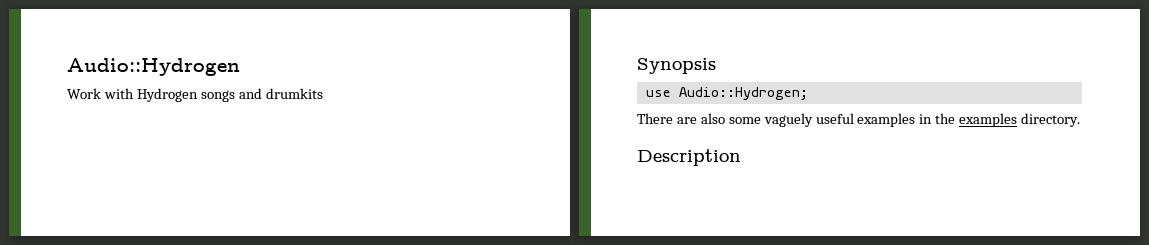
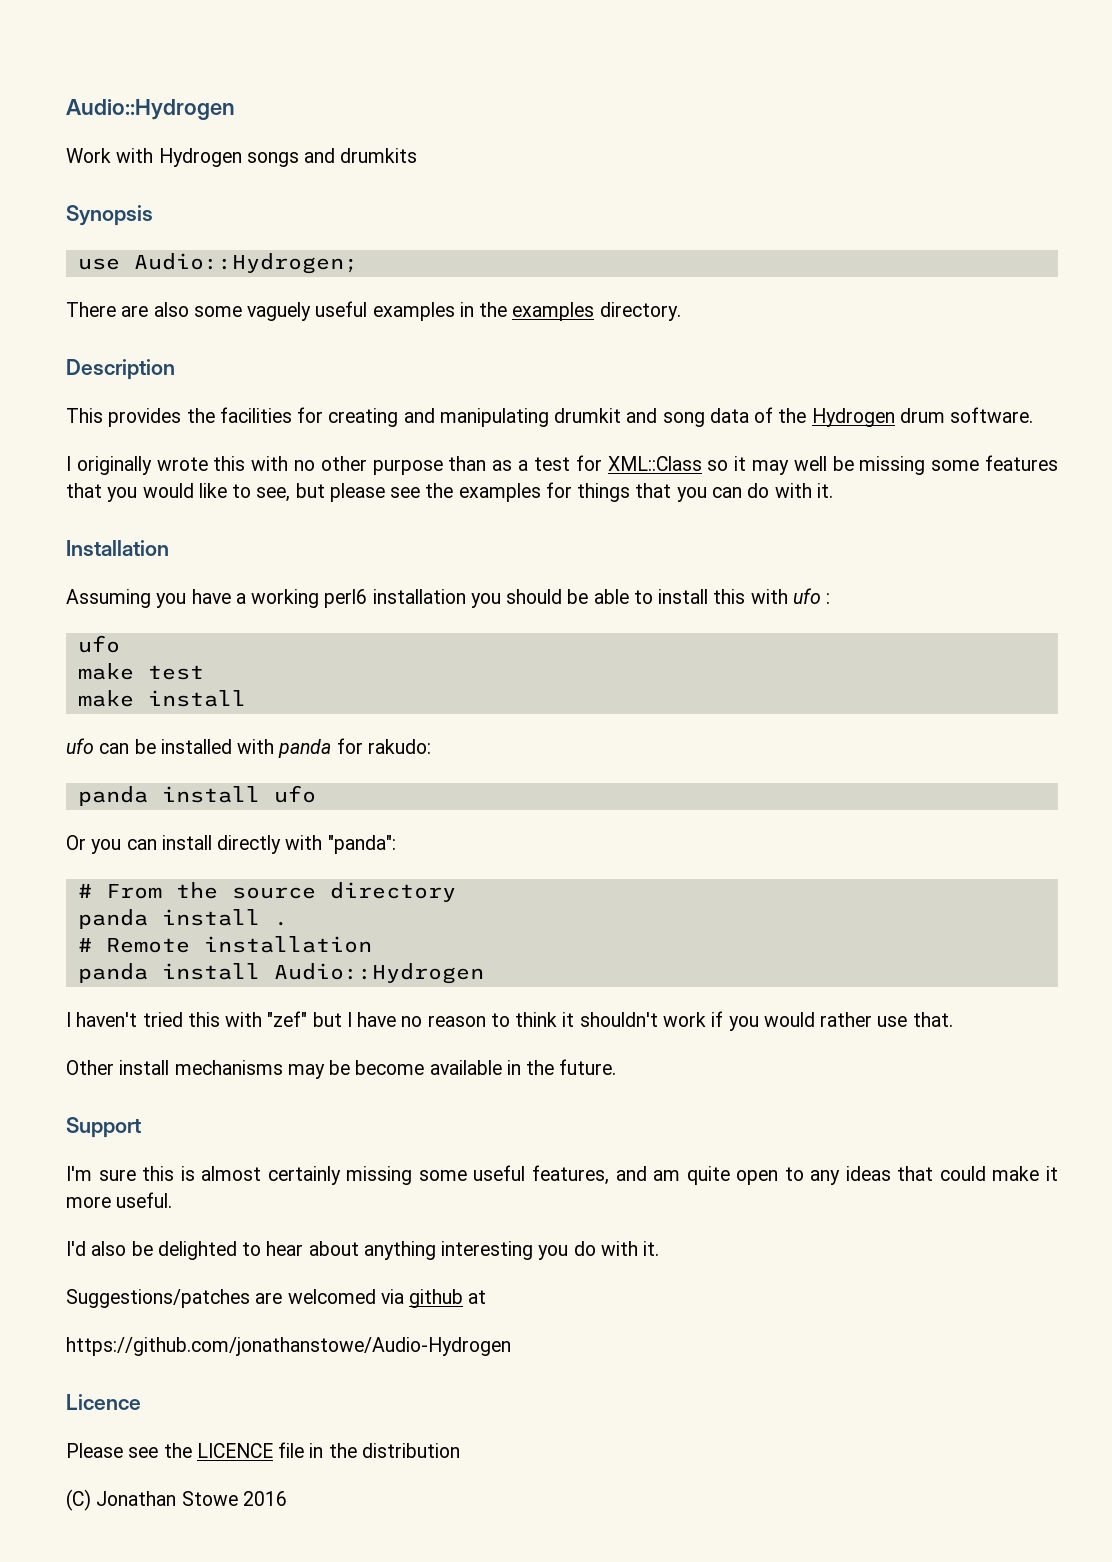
(741, 157) none -> [66,407,1034,427] [66,455,1059,475] [66,482,833,502] [66,540,169,556] [66,588,831,608] [77,635,120,653] [77,663,204,680] [77,690,246,707] [66,738,431,758] [77,785,316,806] [66,835,396,854] [77,882,456,902] [77,909,288,929] [77,936,372,953] [77,963,484,984] [66,1011,953,1031] [66,1059,617,1079] [66,1117,141,1138] [66,1165,1058,1185] [66,1192,173,1208] [66,1241,660,1260] [66,1289,487,1308] [66,1337,511,1356] [66,1394,141,1410] [66,1442,460,1458] [66,1489,287,1511] // This provides the facilities for creating and manipulating drumkit and song data of the Hydrogen drum software. // I originally wrote this with no other purpose than as a test for XML::Class so it may well be missing some features that you would like to see, but please see the examples for things that you can do with it. // Installation // Assuming you have a working perl6 installation you should be able to install this with ufo : // ufo // make test // make install // ufo can be installed with panda for rakudo: // panda install ufo // Or you can install directly with "panda": // # From the source directory // panda install . // # Remote installation // panda install Audio::Hydrogen // I haven't tried this with "zef" but I have no reason to think it shouldn't work if you would rather use that. // Other install mechanisms may be become available in the future. // Support // I'm sure this is almost certainly missing some useful features, and am quite open to any ideas that could make it more useful. // I'd also be delighted to hear about anything interesting you do with it. // Suggestions/patches are welcomed via github at // https://github.com/jonathanstowe/Audio-Hydrogen // Licence // Please see the LICENCE file in the distribution // (C) Jonathan Stowe 2016

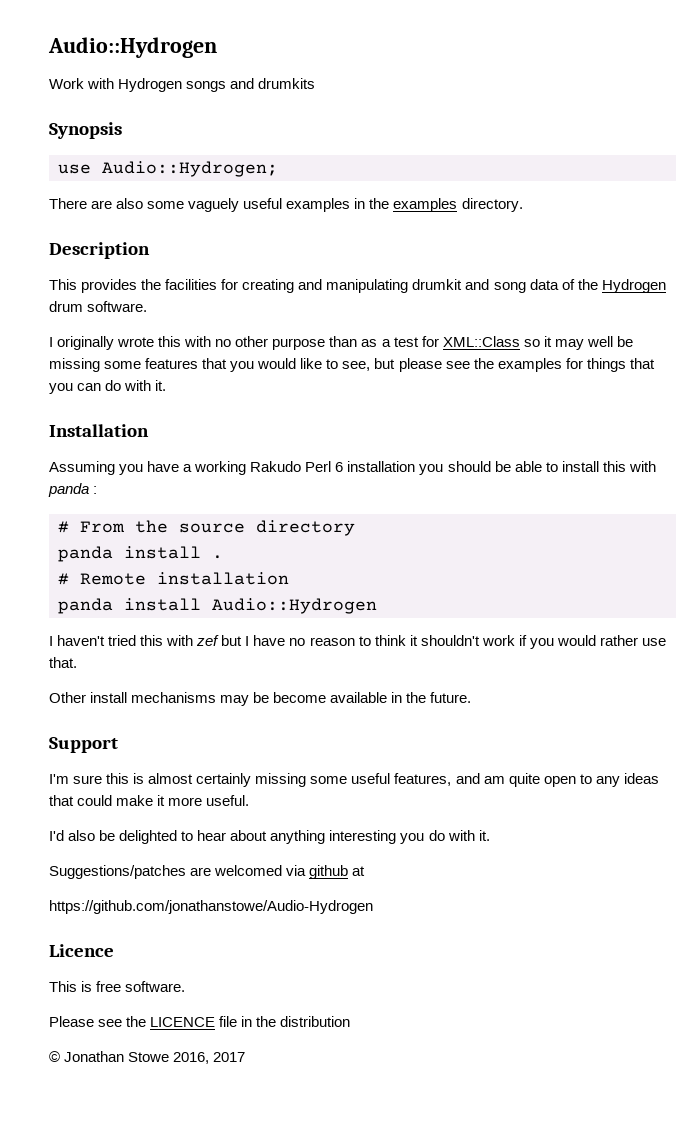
[324,589,368,608] perl6 -> [250,461,344,472] Rakudo Perl 6
[792,588,821,604] ufo -> [48,483,89,497] panda
[77,635,120,653] [77,663,204,680] [77,690,246,707] [66,738,431,758] [77,785,316,806] [66,835,396,854] // ufo // make test // make install // ufo can be installed with panda for rakudo: // panda install ufo // Or you can install directly with "panda": -> (98, 490) none
[267,1011,308,1027] "zef" -> [196,635,220,646] zef
(141, 1402) none -> [49,981,186,992] // This is free software.
[66,1489,91,1511] (C) -> [49,1051,60,1062] ©
[242,1491,287,1506] 2016 -> [173,1052,246,1064] 2016, 2017

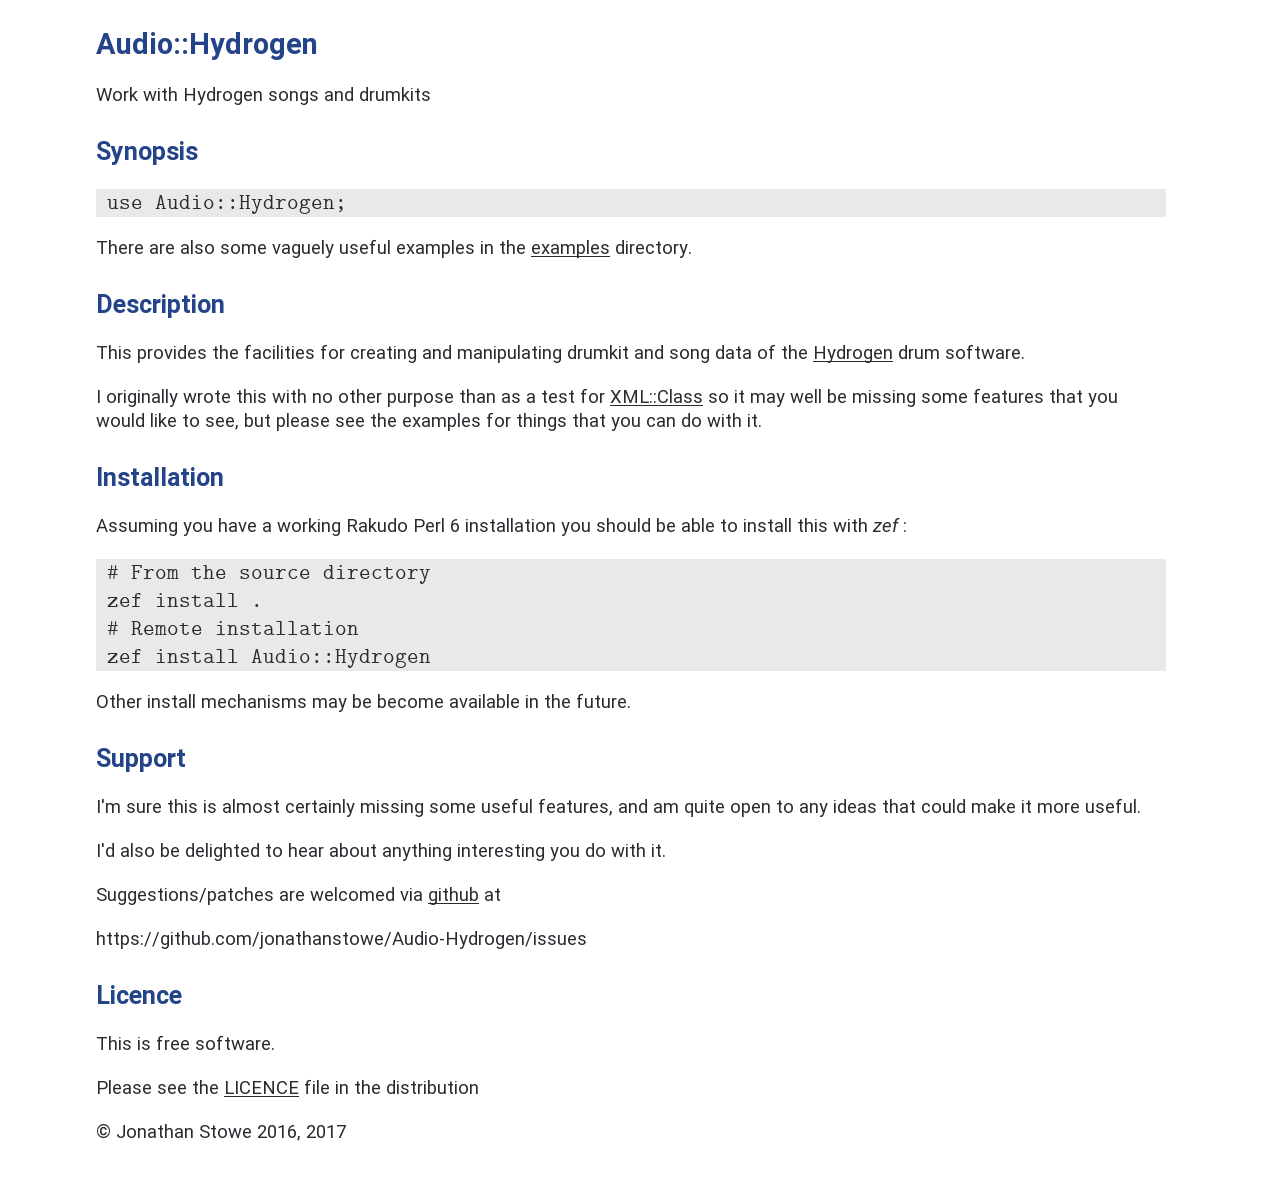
[48,483,89,497] panda -> [872,517,900,532] zef
[58,546,113,562] panda -> [107,593,144,607] zef
[58,598,113,614] panda -> [107,649,144,663] zef
[49,635,666,649] [49,657,77,668] // I haven't tried this with zef but I have no reason to think it shouldn't work if you would rather use that. -> (432, 658) none
[49,900,373,914] https://github.com/jonathanstowe/Audio-Hydrogen -> [96,931,587,949] https://github.com/jonathanstowe/Audio-Hydrogen/issues

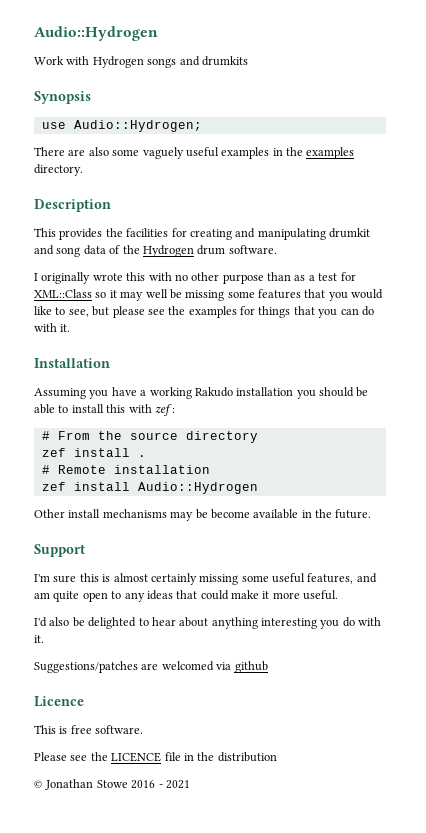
[413,518,460,532] Perl 6 -> (233, 392) none
[484,888,501,901] [96,931,587,949] at // https://github.com/jonathanstowe/Audio-Hydrogen/issues -> (268, 667) none
[257,1125,346,1141] 2016, 2017 -> [131,780,190,789] 2016 - 2021

